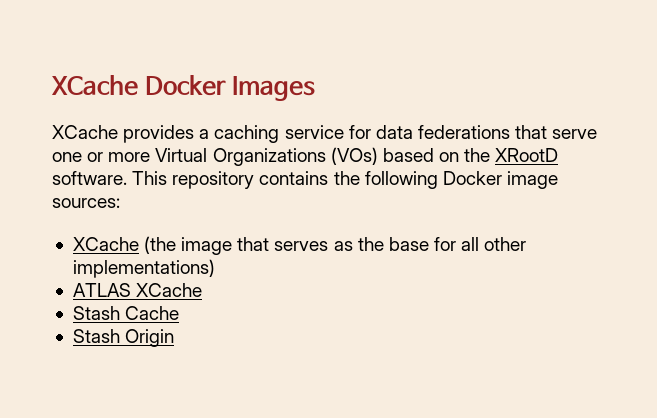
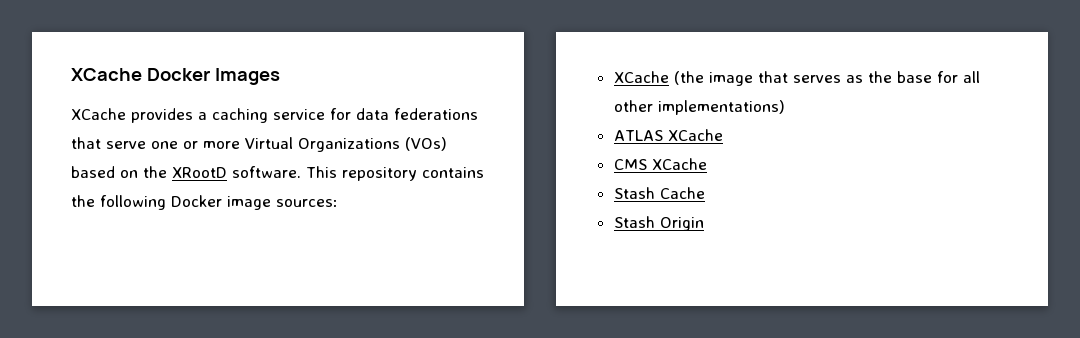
(203, 290) none -> [613,158,707,170] // CMS XCache

